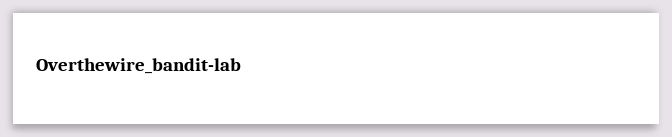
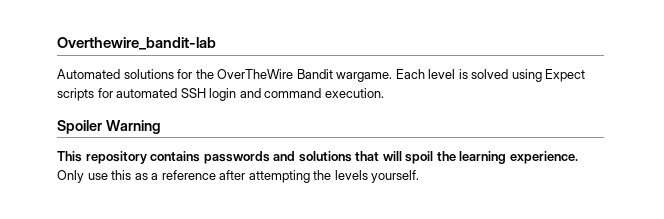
(241, 66) none -> [57,69,586,82] [57,88,384,101] [57,120,161,134] [57,151,578,164] [57,170,420,183] // Automated solutions for the OverTheWire Bandit wargame. Each level is solved using Expect scripts for automated SSH login and command execution. // Spoiler Warning // This repository contains passwords and solutions that will spoil the learning experience. Only use this as a reference after attempting the levels yourself.

